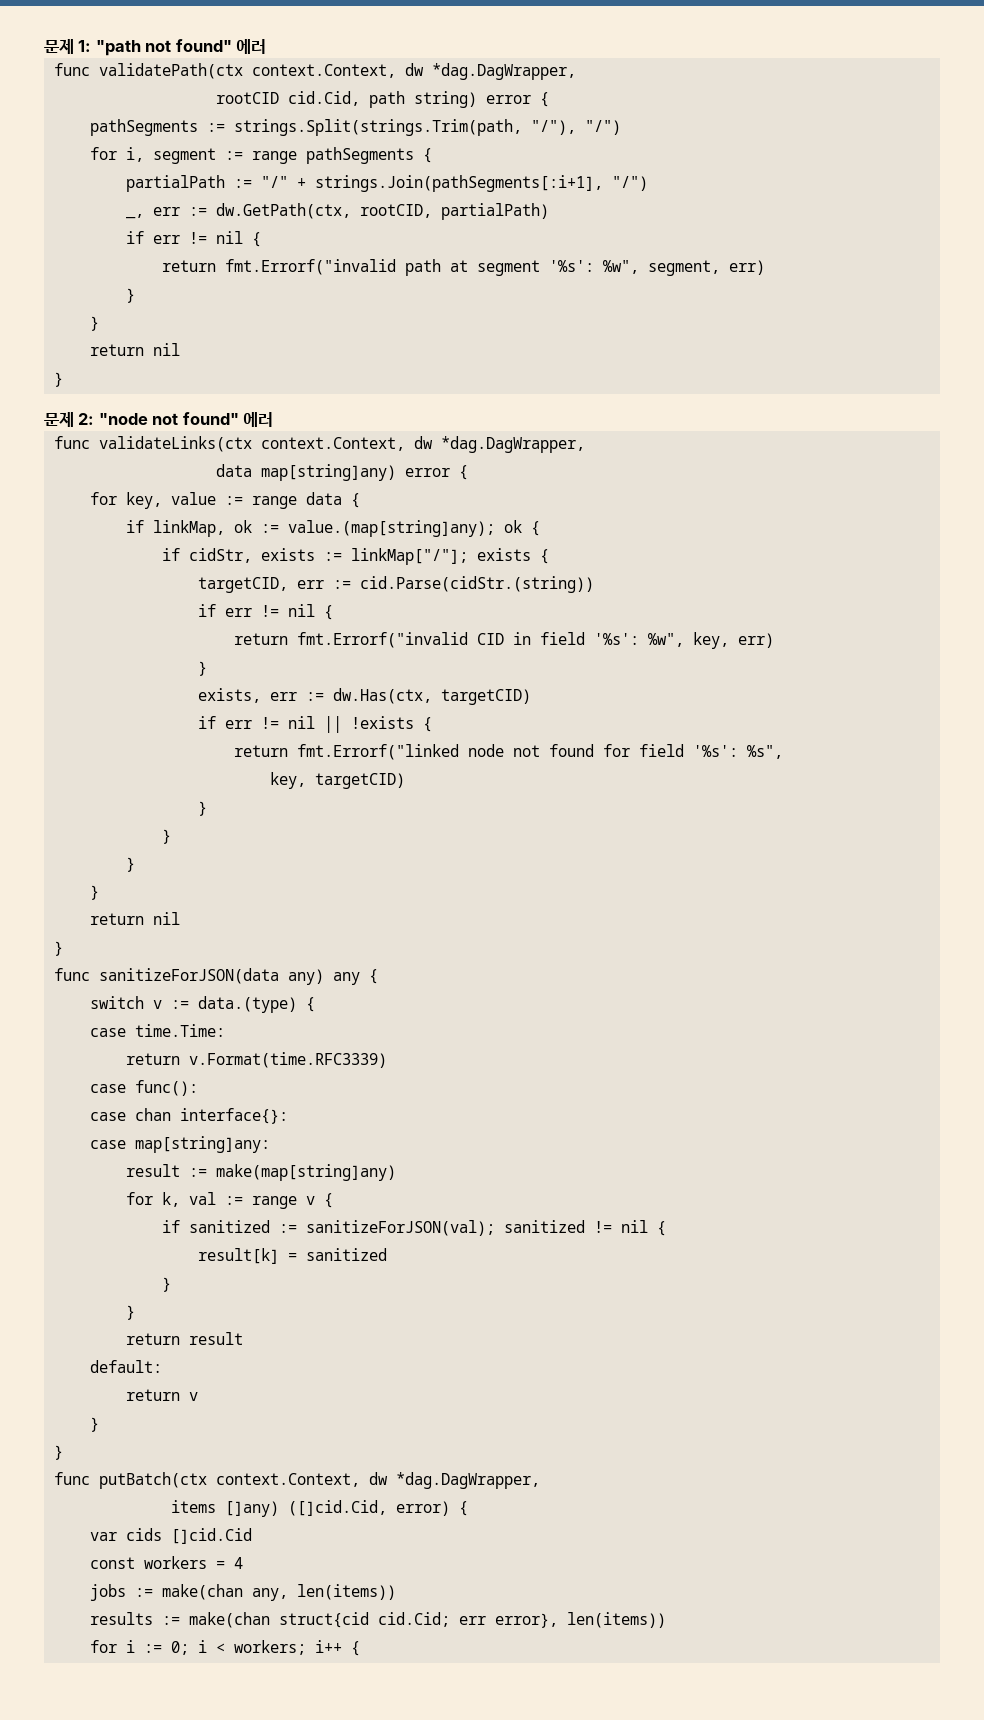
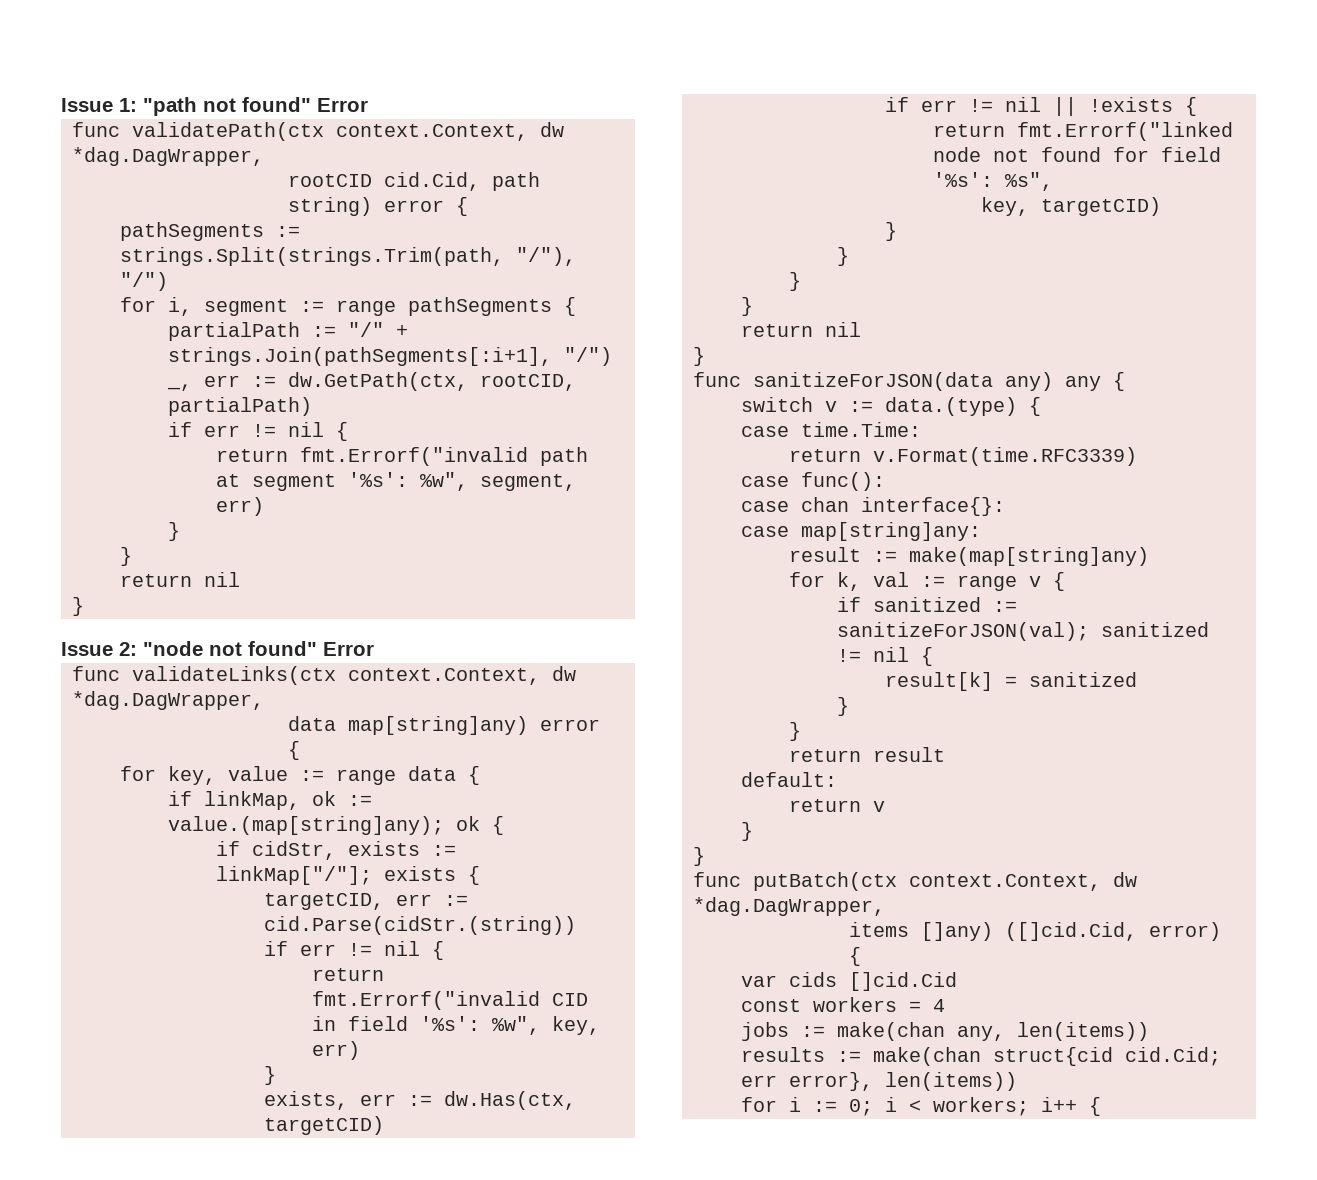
[44,39,74,54] 문제 -> [61,98,113,112] Issue
[236,39,267,54] 에러 -> [317,98,368,112] Error
[44,412,74,427] 문제 -> [61,642,113,656] Issue
[243,412,274,427] 에러 -> [323,642,374,656] Error

